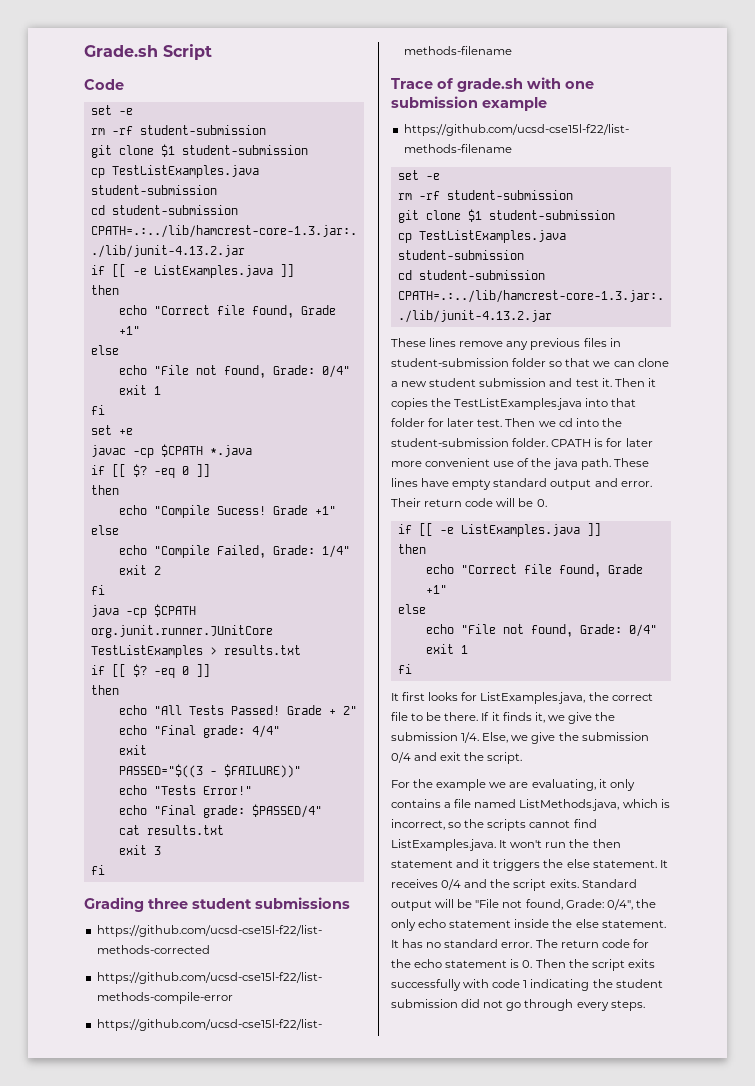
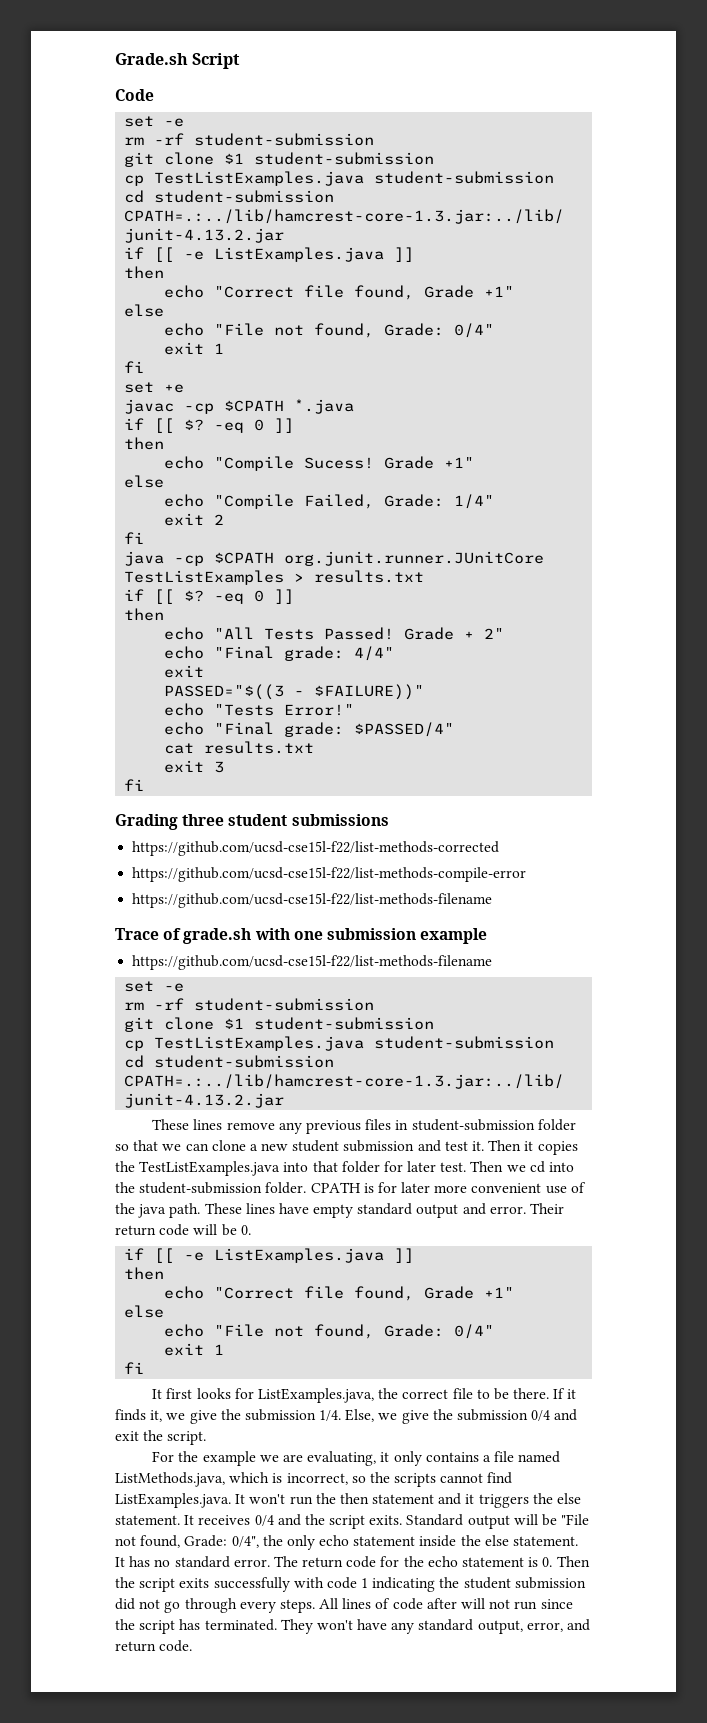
(645, 1005) none -> [319,1598,573,1610] [115,1619,591,1634] [115,1640,193,1652] All lines of code after will not run since the script has terminated. They won't have any standard output, error, and return code.

